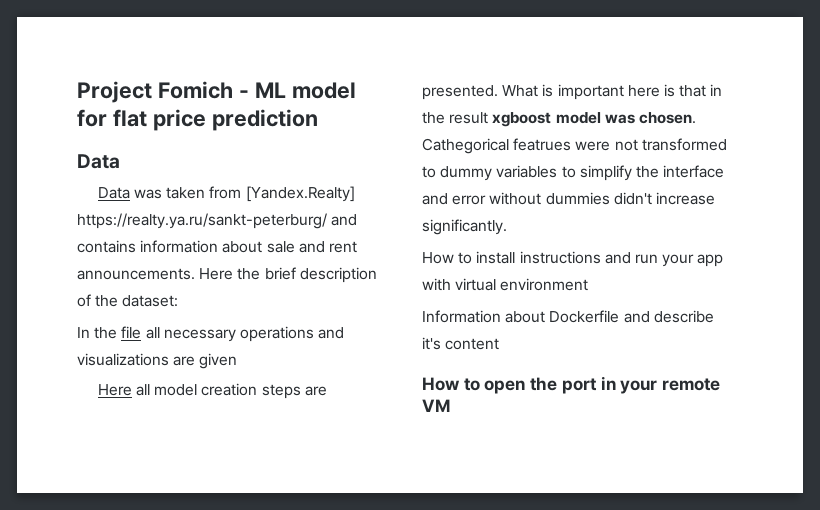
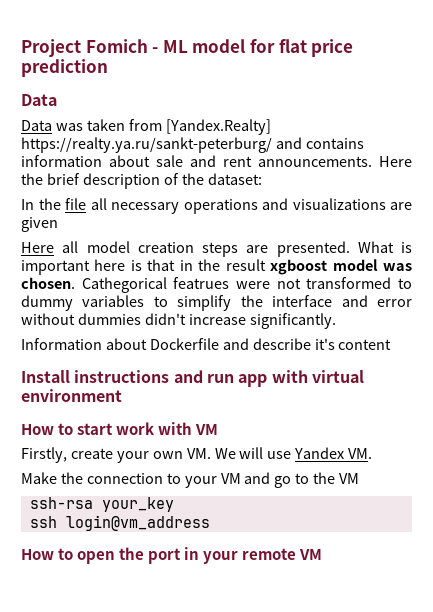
[422,251,724,267] [422,278,589,291] // How to install instructions and run your app with virtual environment -> (336, 321) none
(500, 344) none -> [21,370,364,387] [21,389,122,402] [21,422,219,435] [21,447,373,463] [21,472,360,488] [29,497,174,512] [29,515,210,531] // Install instructions and run app with virtual environment // How to start work with VM // Firstly, create your own VM. We will use Yandex VM. // Make the connection to your VM and go to the VM // ssh-rsa your_key // ssh login@vm_address

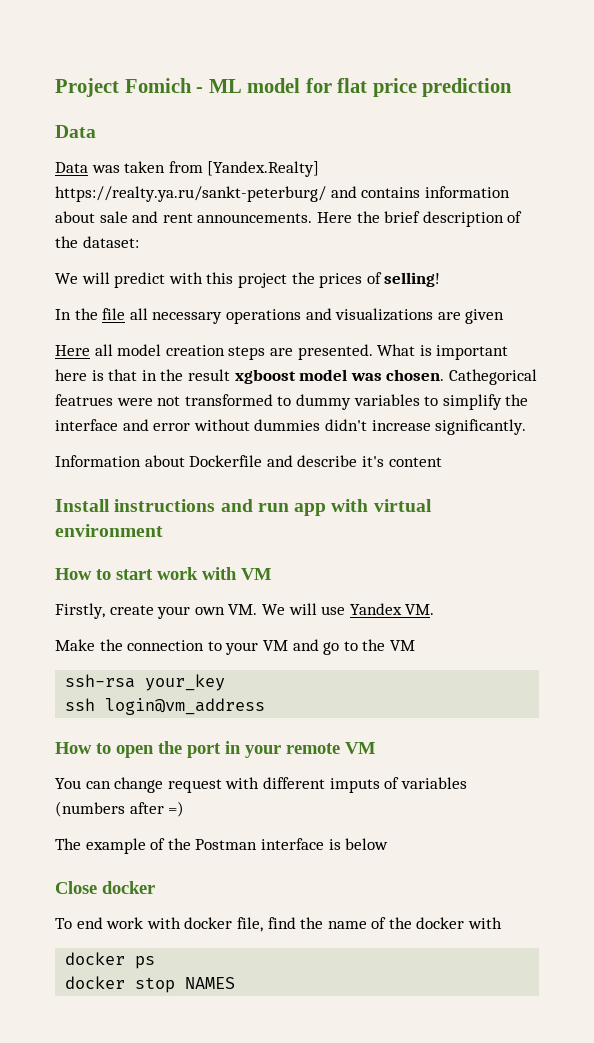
(262, 179) none -> [55,272,441,288] // We will predict with this project the prices of selling!
(323, 554) none -> [55,777,467,793] [55,801,185,817] [55,838,389,854] [55,881,155,894] [55,917,503,932] [65,952,156,969] [65,976,236,993] // You can change request with different imputs of variables (numbers after =) // The example of the Postman interface is below // Close docker // To end work with docker file, find the name of the docker with // docker ps // docker stop NAMES

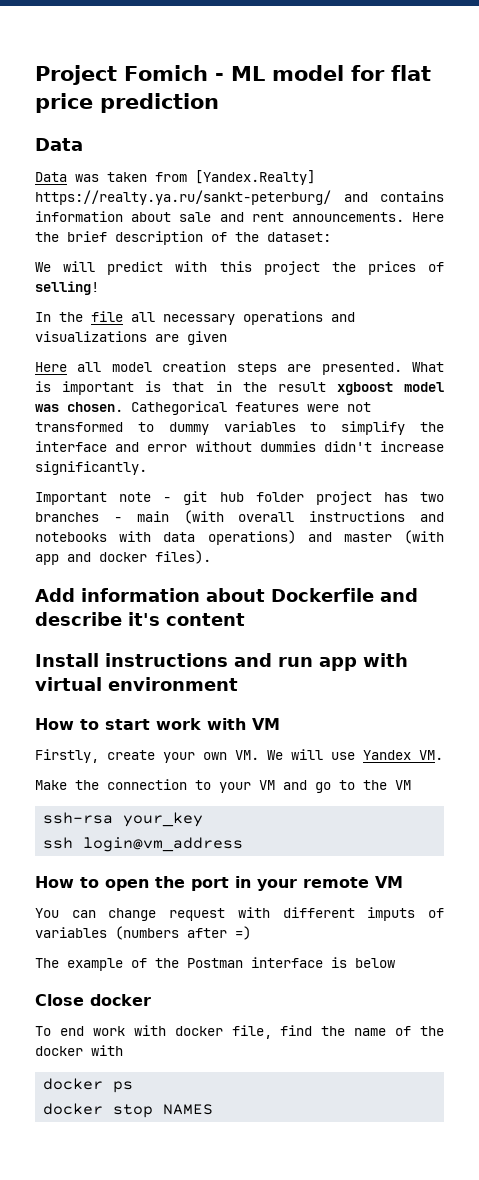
[55,369,87,381] here -> (135, 388) none
[55,394,113,406] featrues -> [235,402,299,412] features
[55,455,141,467] Information -> [35,491,444,505] [35,510,444,524] [35,530,445,545] [35,550,211,565] [35,588,200,602] Important note - git hub folder project has two branches - main (with overall instructions and notebooks with data operations) and master (with app and docker files). // Add information

